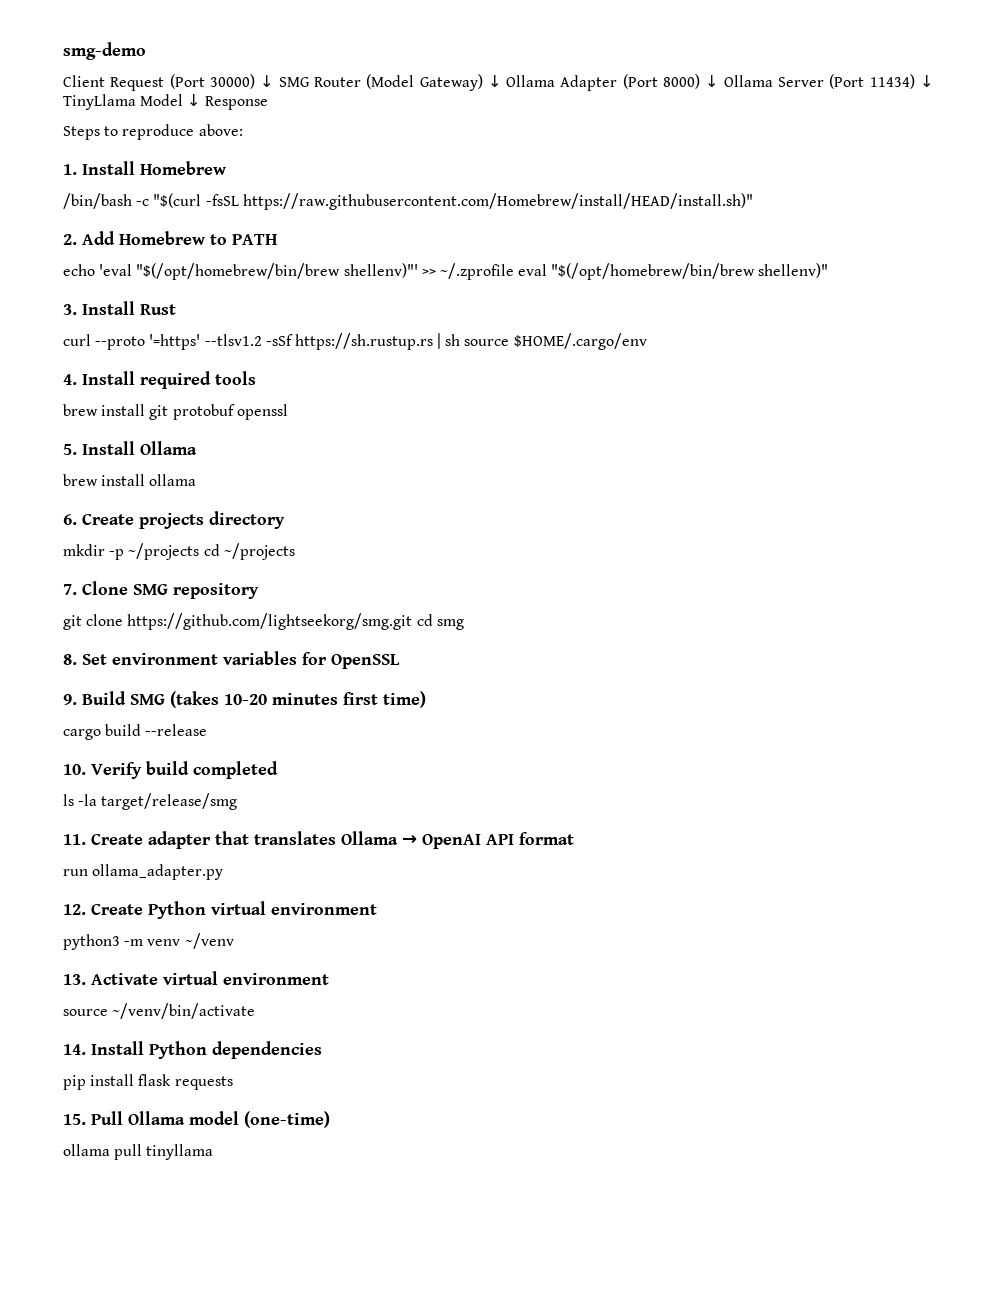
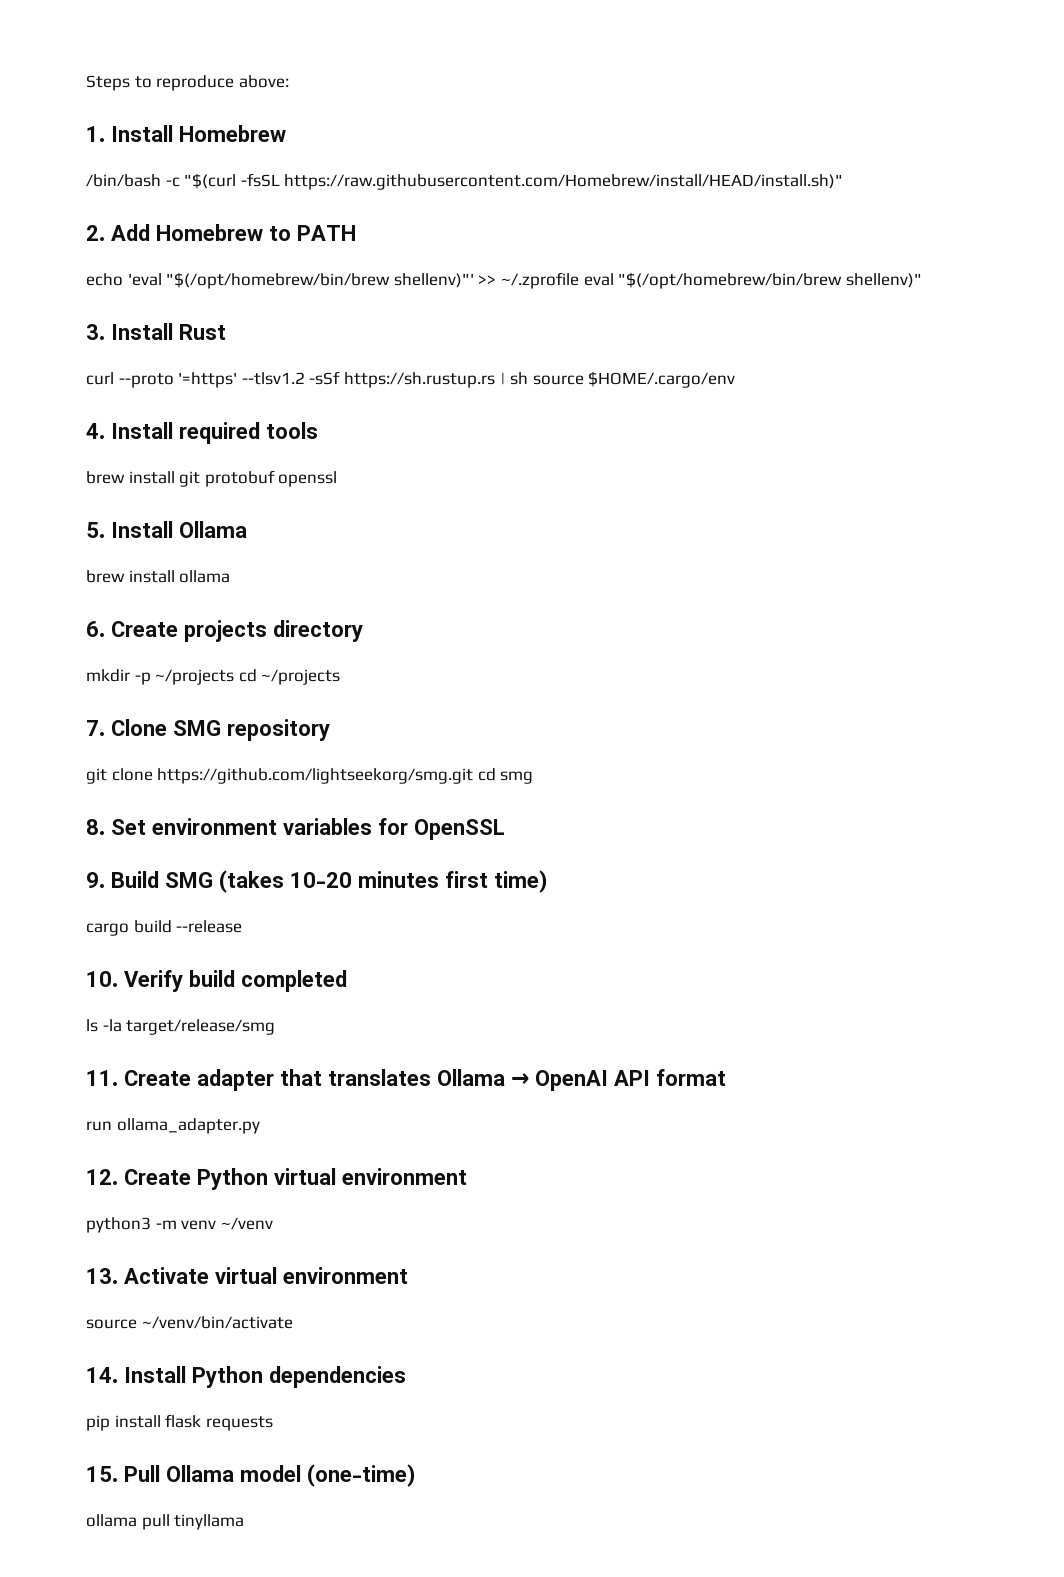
[63,42,146,60] [63,74,933,91] [63,94,268,110] smg-demo // Client Request (Port 30000) ↓ SMG Router (Model Gateway) ↓ Ollama Adapter (Port 8000) ↓ Ollama Server (Port 11434) ↓ TinyLlama Model ↓ Response // -> (86, 83) none

